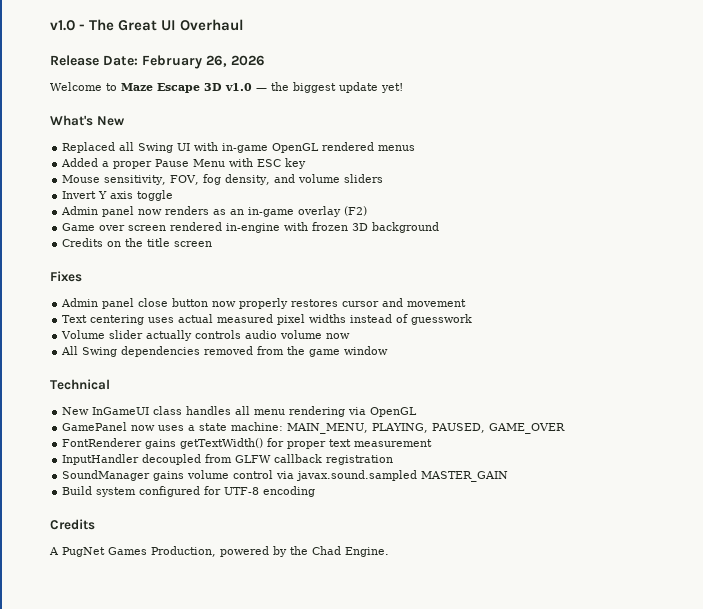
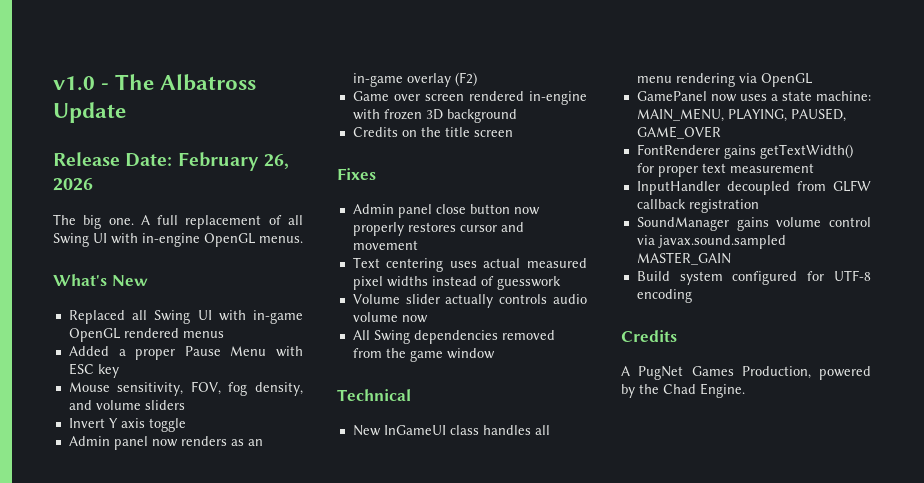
[118,19,245,31] Great UI Overhaul -> [160,74,257,91] [53,102,126,123] Albatross Update
[50,82,403,93] Welcome to Maze Escape 3D v1.0 — the biggest update yet! -> [53,214,303,229] [53,233,303,247] The big one. A full replacement of all Swing UI with in-engine OpenGL menus.

